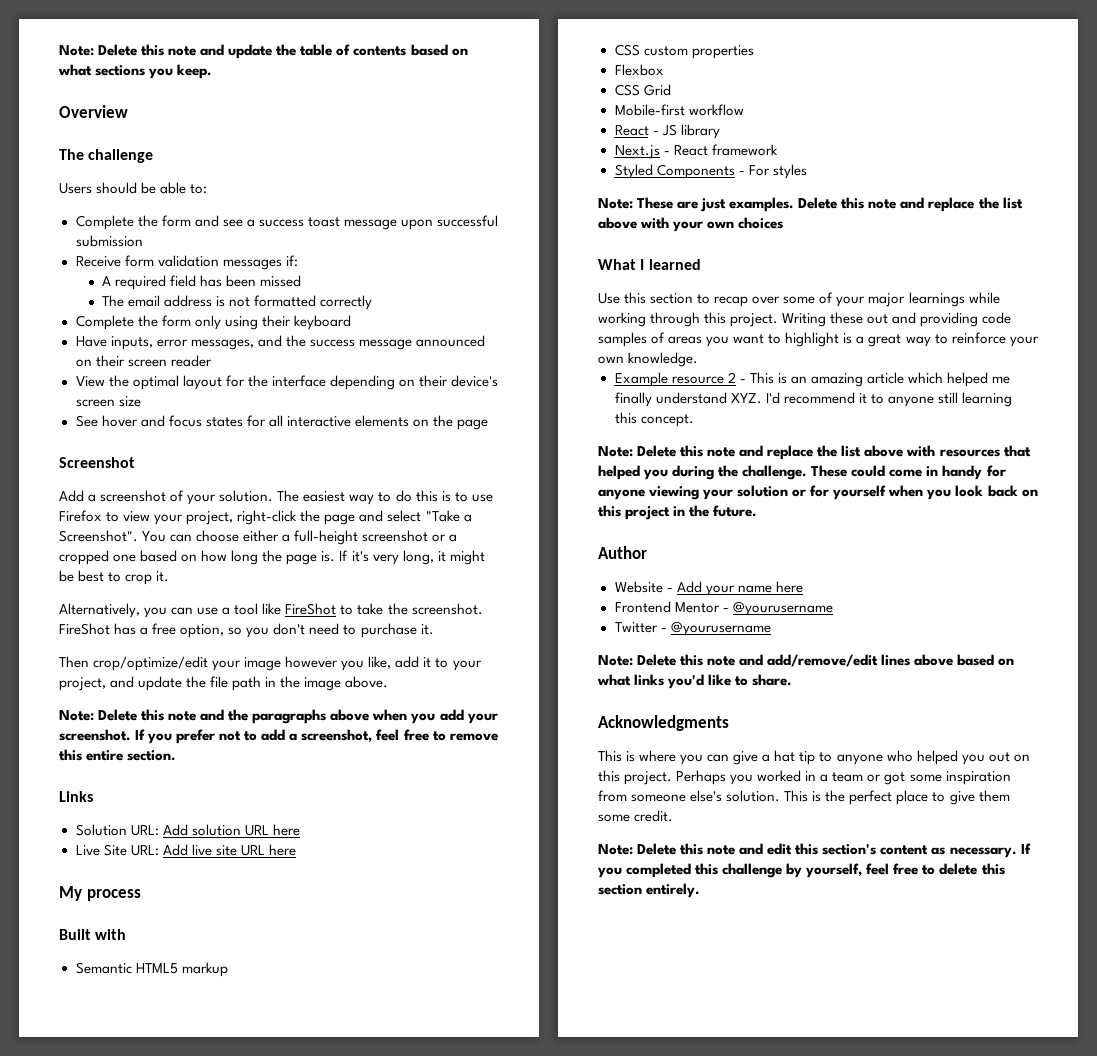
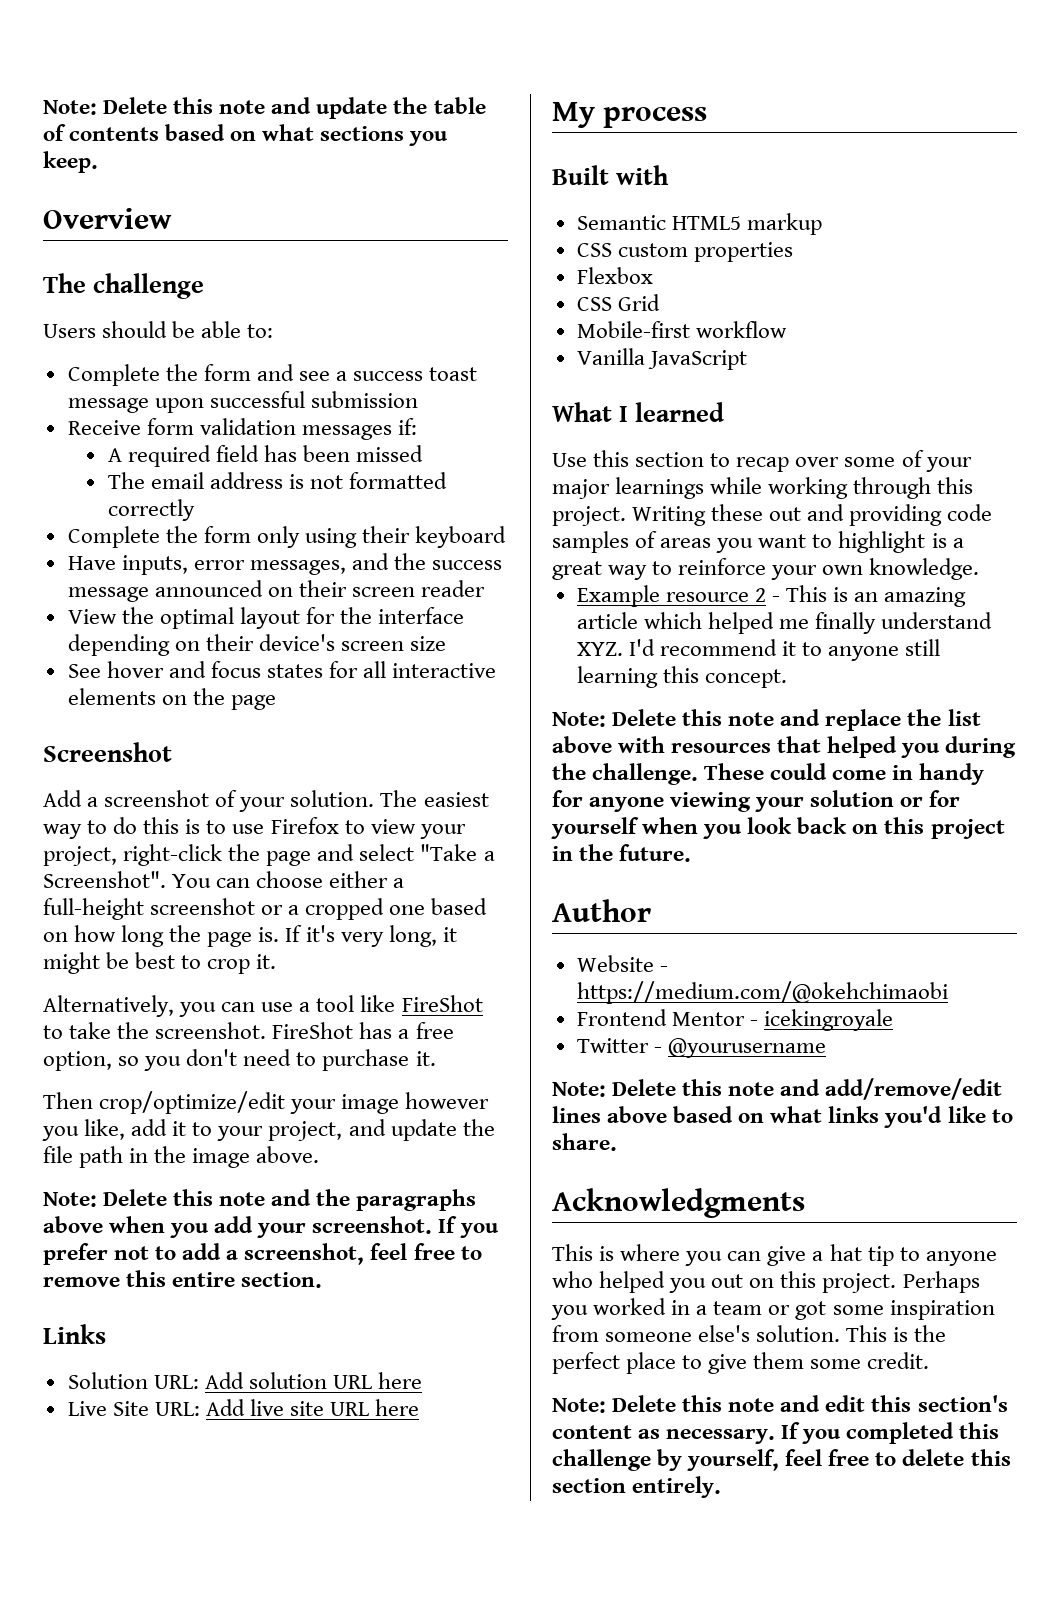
[614,124,720,139] [614,144,778,159] [614,164,807,179] [598,197,1023,212] [598,217,784,232] React - JS library // Next.js - React framework // Styled Components - For styles // Note: These are just examples. Delete this note and replace the list above with your own choices -> [576,348,747,370] Vanilla JavaScript
[676,581,803,596] Add your name here -> [576,981,948,1004] https://medium.com/@okehchimaobi
[732,601,833,616] @yourusername -> [763,1009,893,1031] icekingroyale

